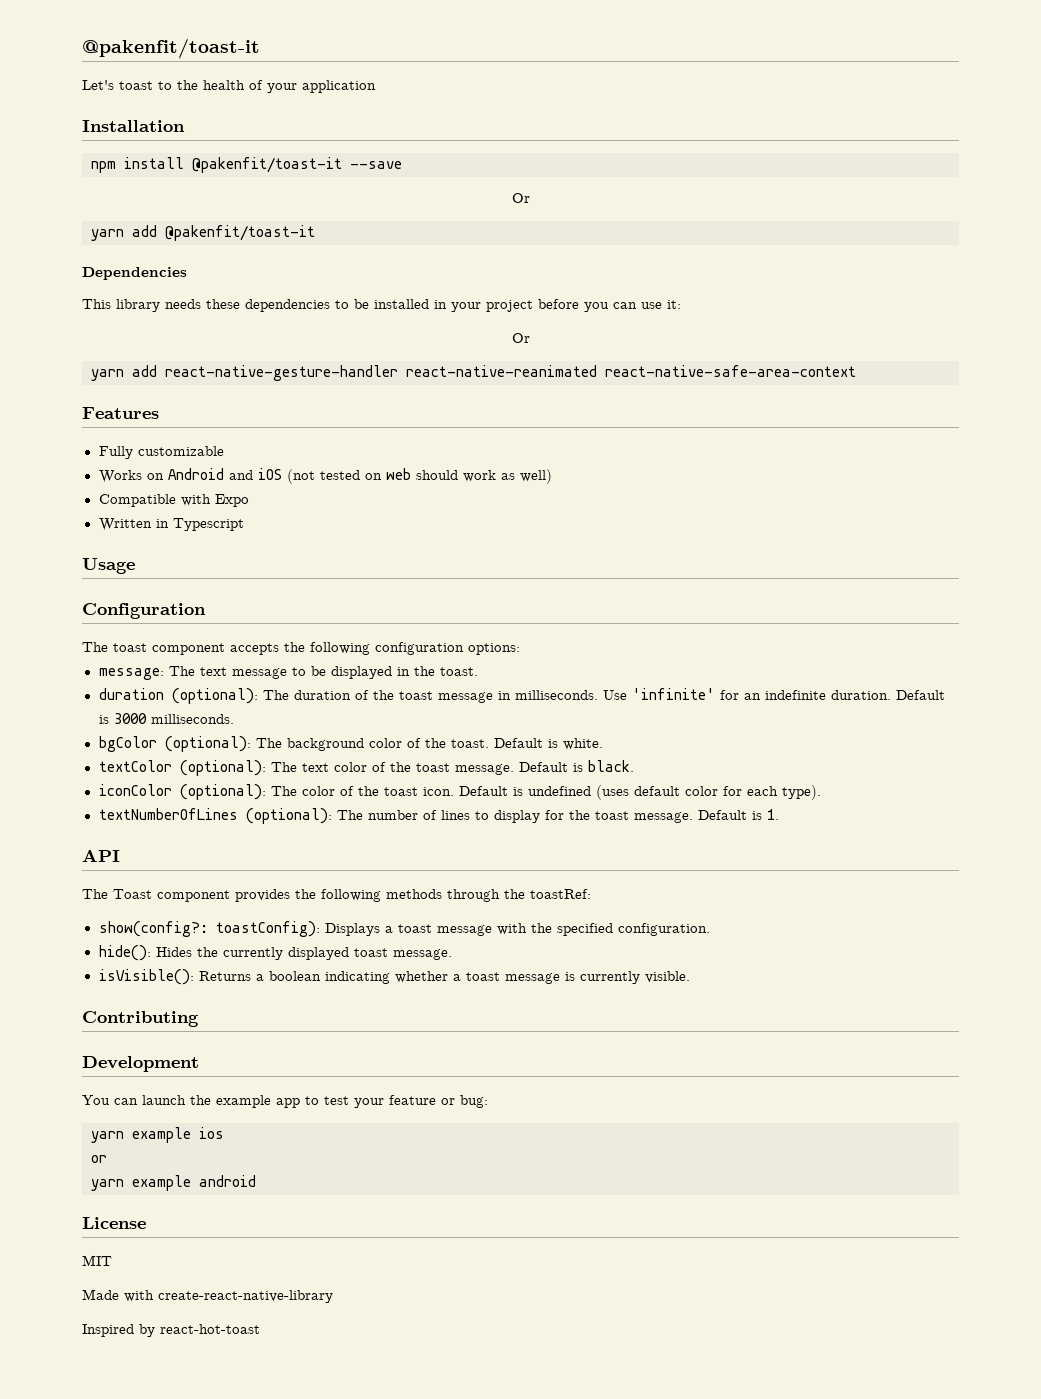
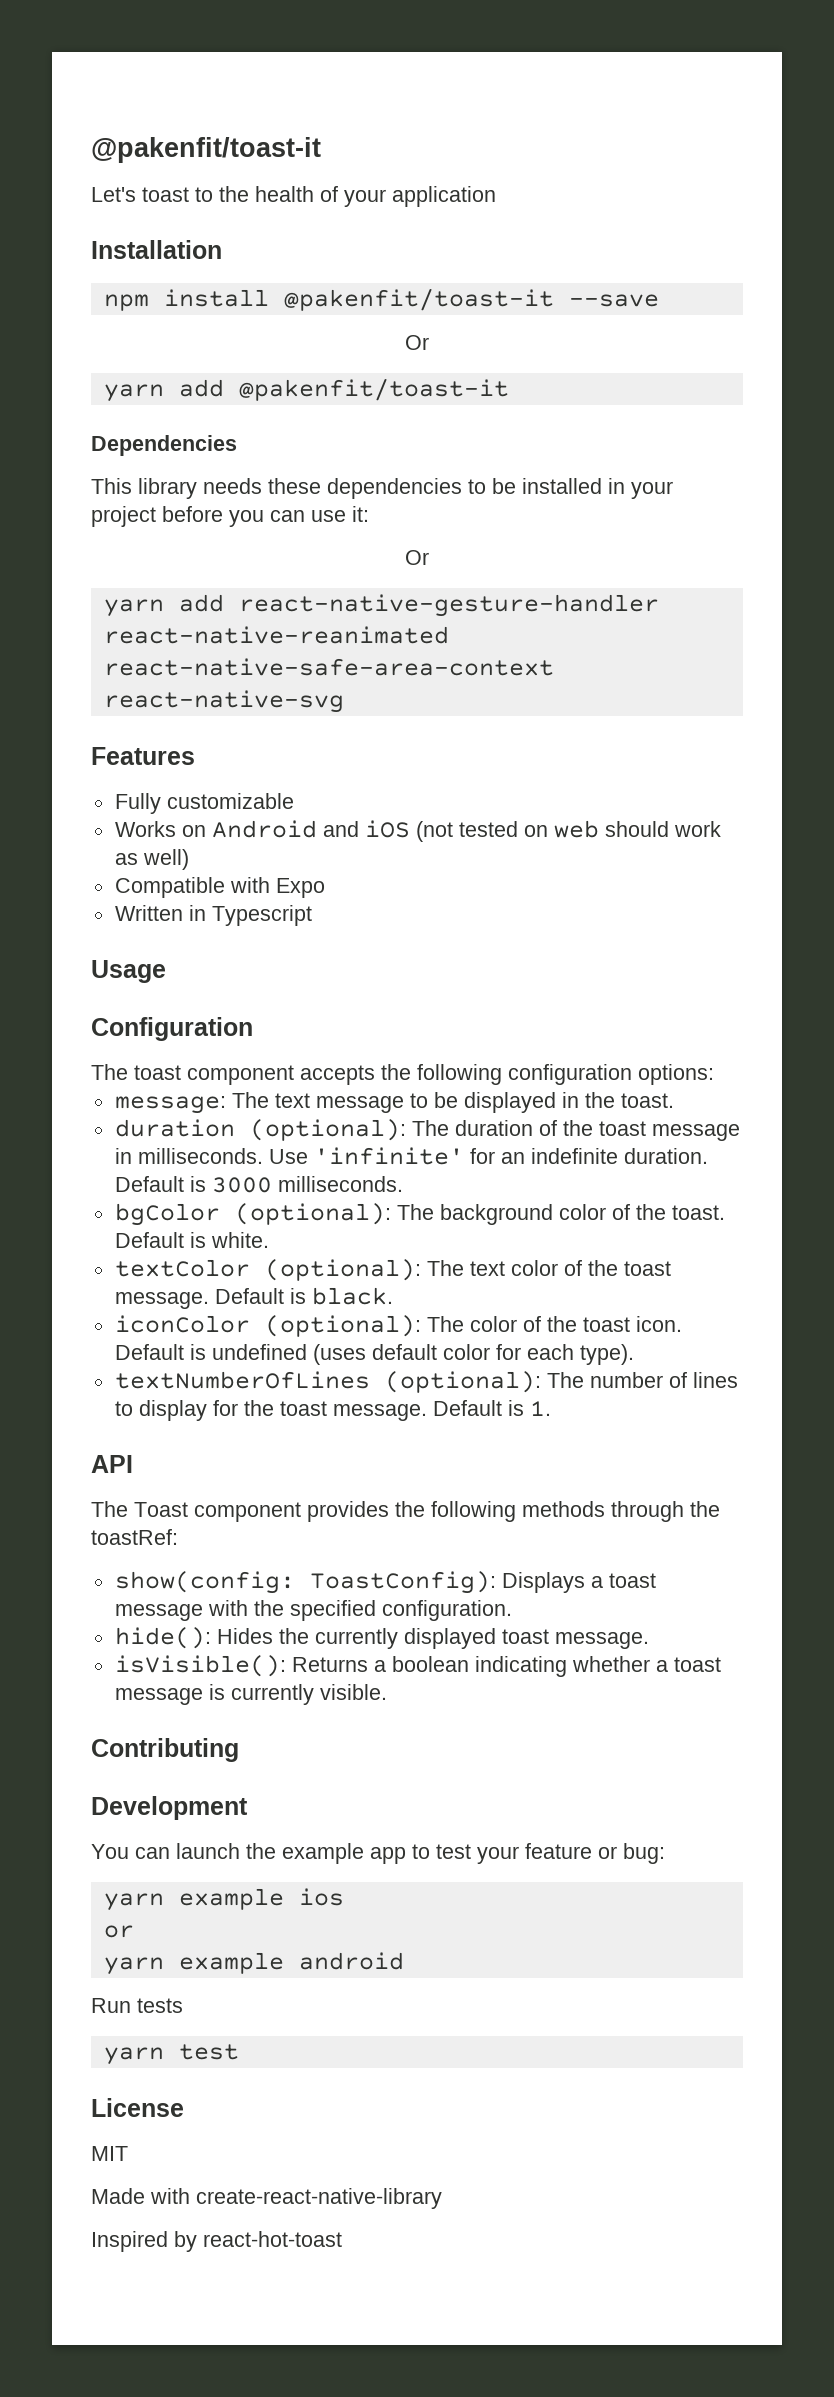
(856, 371) none -> [103,690,344,713] react-native-svg
[98,921,320,937] show(config?: toastConfig): -> [114,1571,496,1594] show(config: ToastConfig):
(256, 1181) none -> [91,1998,183,2013] [103,2044,239,2065] // Run tests // yarn test

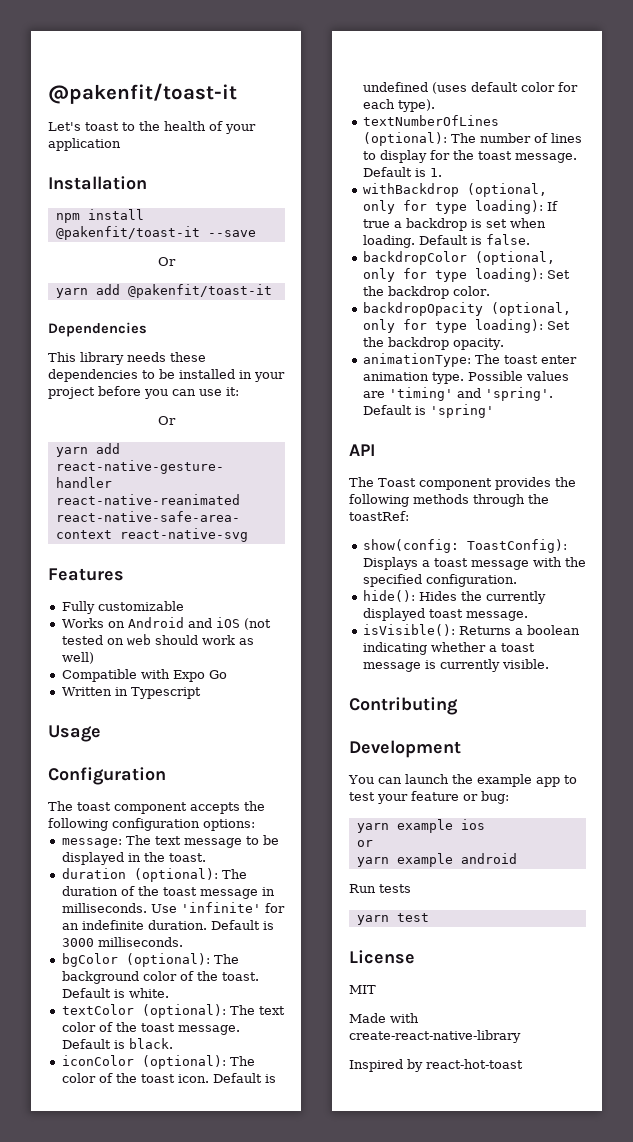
(325, 888) none -> [208,670,227,679] Go
(551, 1408) none -> [362,183,547,197] [362,200,558,214] [362,218,546,231] [362,234,530,248] [362,251,555,265] [362,268,570,282] [362,286,490,299] [362,302,571,316] [362,319,570,333] [362,337,504,350] [362,353,577,367] [362,371,569,384] [362,387,553,401] [362,404,494,418] // withBackdrop (optional, only for type loading): If true a backdrop is set when loading. Default is false. // backdropColor (optional, only for type loading): Set the backdrop color. // backdropOpacity (optional, only for type loading): Set the backdrop opacity. // animationType: The toast enter animation type. Possible values are 'timing' and 'spring'. Default is 'spring'

